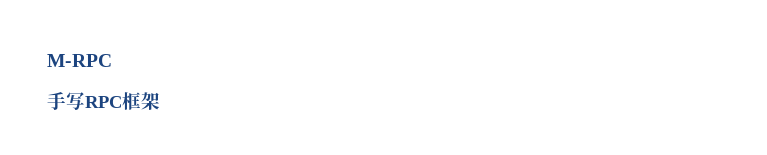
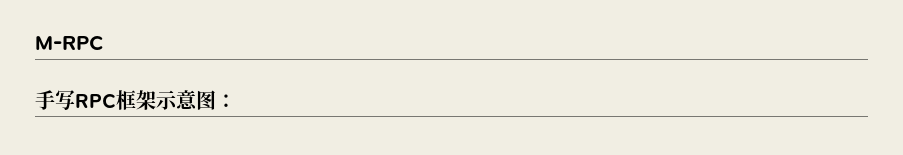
(160, 101) none -> [156,90,236,110] 示意图：

